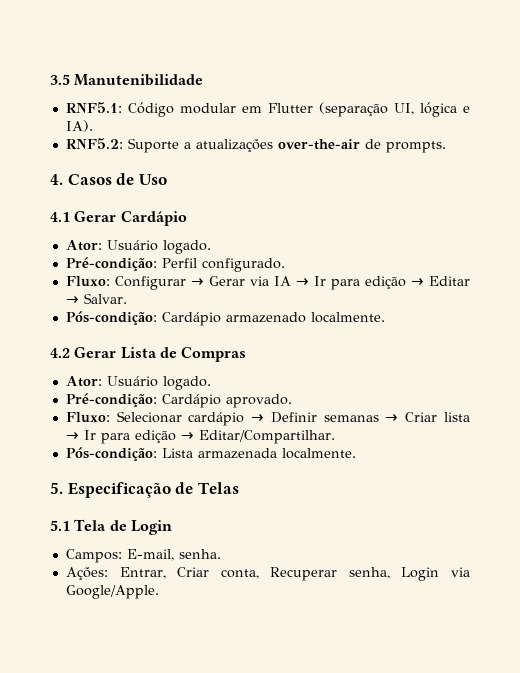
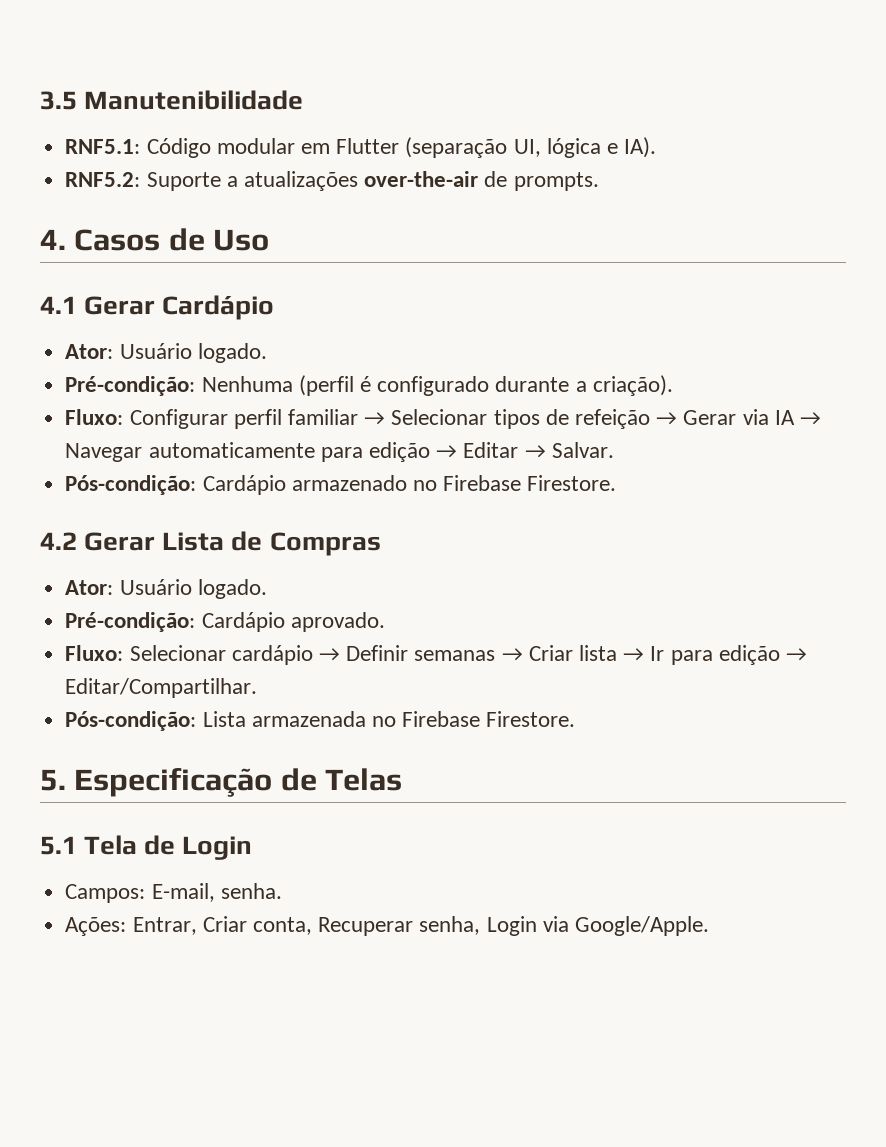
[161,258,285,272] [65,276,186,290] Perfil configurado. // Fluxo: Configurar -> [201,375,673,396] [65,409,650,429] Nenhuma (perfil é configurado durante a criação). // Fluxo: Configurar perfil familiar → Selecionar tipos de refeição
[313,276,326,286] Ir -> [65,442,315,462] Navegar automaticamente
[310,312,385,323] localmente. -> [412,475,617,491] no Firebase Firestore.
[281,448,356,459] localmente. -> [371,711,576,727] no Firebase Firestore.

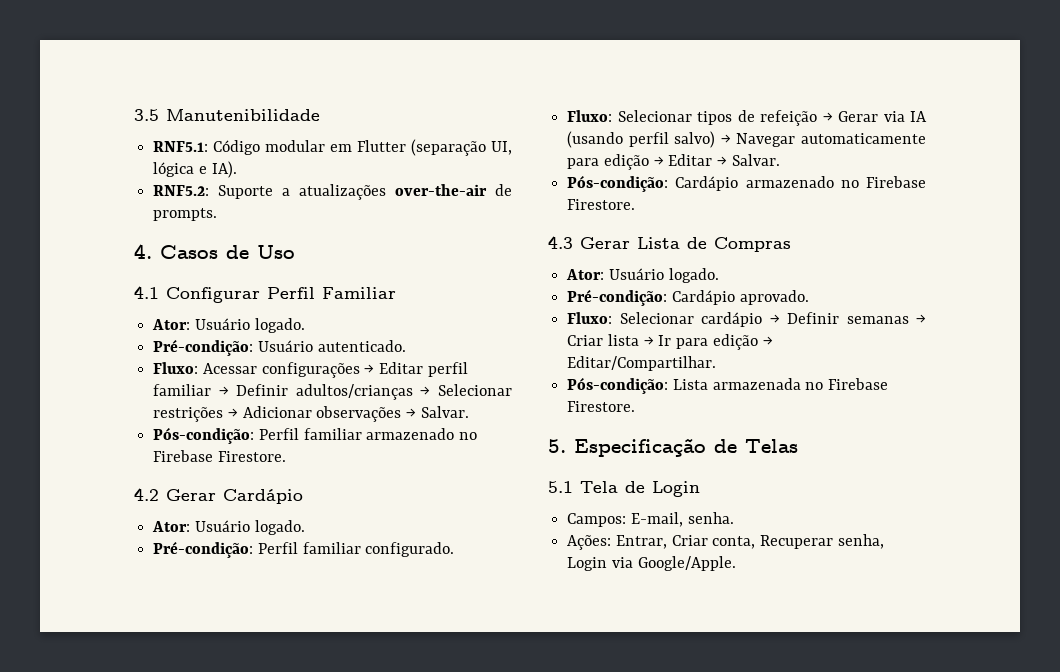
(77, 305) none -> [166,287,396,303] [152,318,305,333] [153,339,406,356] [153,362,468,378] [153,384,512,400] [153,406,469,422] [153,427,478,444] [153,450,286,462] [134,488,159,501] Configurar Perfil Familiar // Ator: Usuário logado. // Pré-condição: Usuário autenticado. // Fluxo: Acessar configurações → Editar perfil familiar → Definir adultos/crianças → Selecionar restrições → Adicionar observações → Salvar. // Pós-condição: Perfil familiar armazenado no Firebase Firestore. // 4.2
[201,375,673,396] [65,409,386,429] Nenhuma (perfil é configurado durante a criação). // Fluxo: Configurar perfil familiar → -> [257,542,455,557] [567,110,613,122] Perfil familiar configurado. // Fluxo:
(795, 417) none -> [567,131,716,148] (usando perfil salvo)
[40,532,77,550] 4.2 -> [548,236,573,249] 4.3

